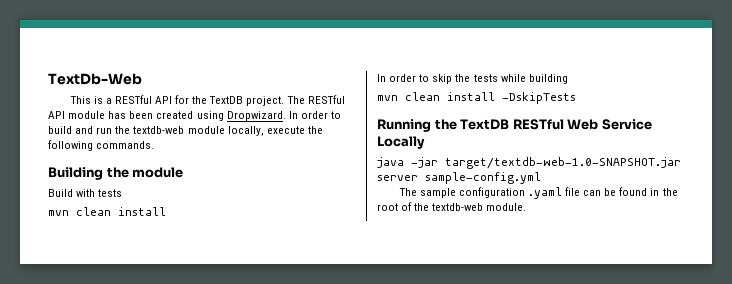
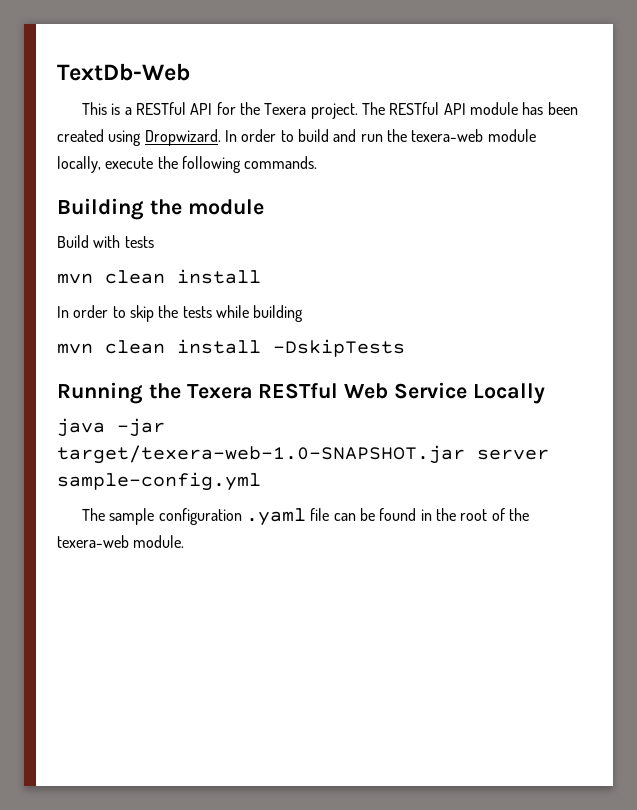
[209,96,244,104] TextDB -> [264,103,307,115] Texera
[133,126,185,134] textdb-web -> [411,129,484,142] texera-web
[460,119,510,130] TextDB -> [186,384,253,399] Texera
[445,157,681,169] target/textdb-web-1.0-SNAPSHOT.jar -> [57,445,465,464] target/texera-web-1.0-SNAPSHOT.jar
[432,203,484,211] textdb-web -> [57,535,129,548] texera-web

